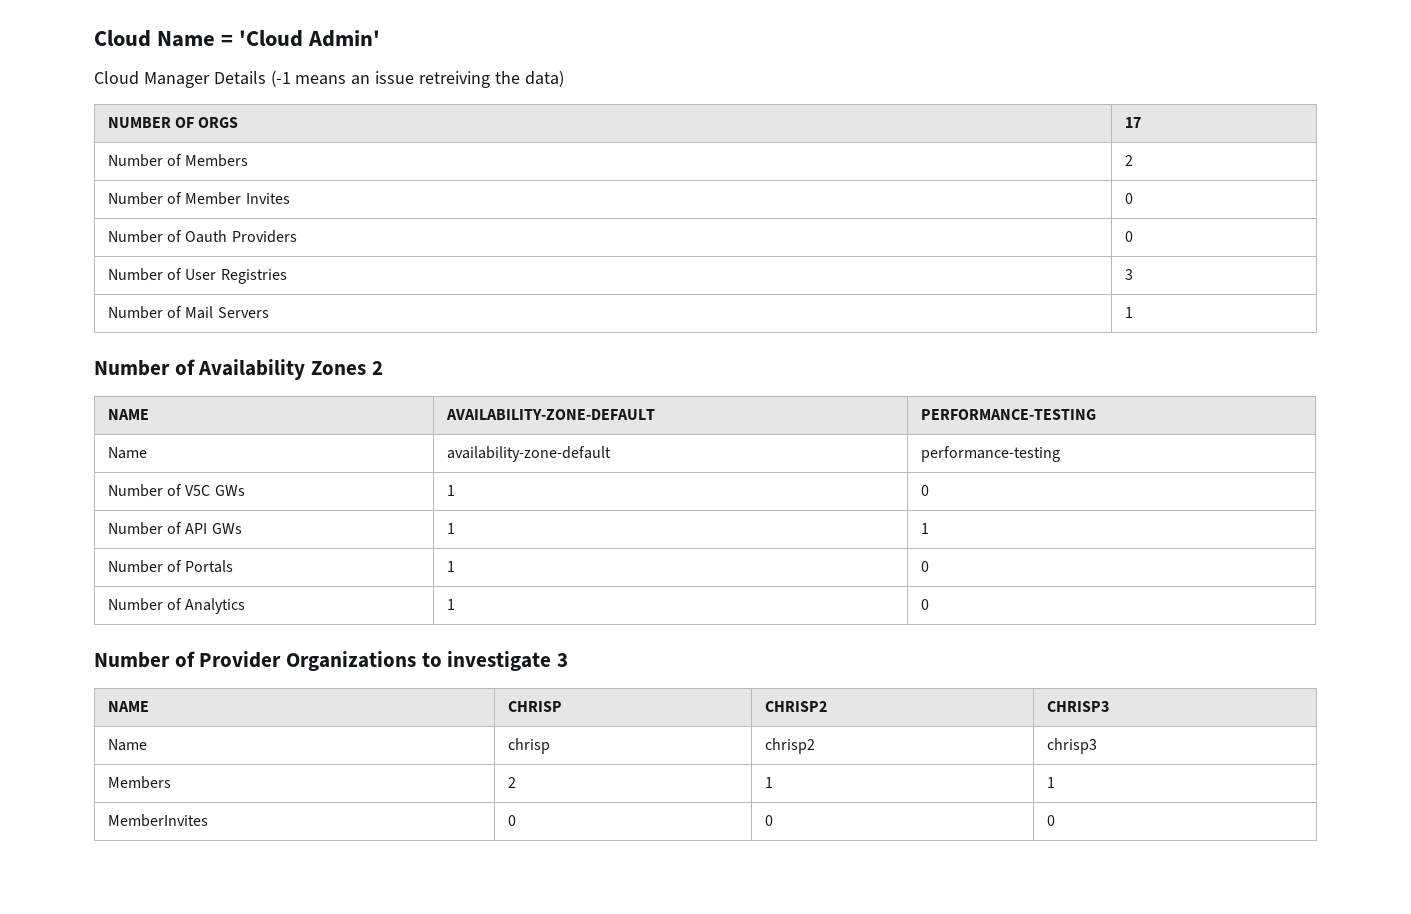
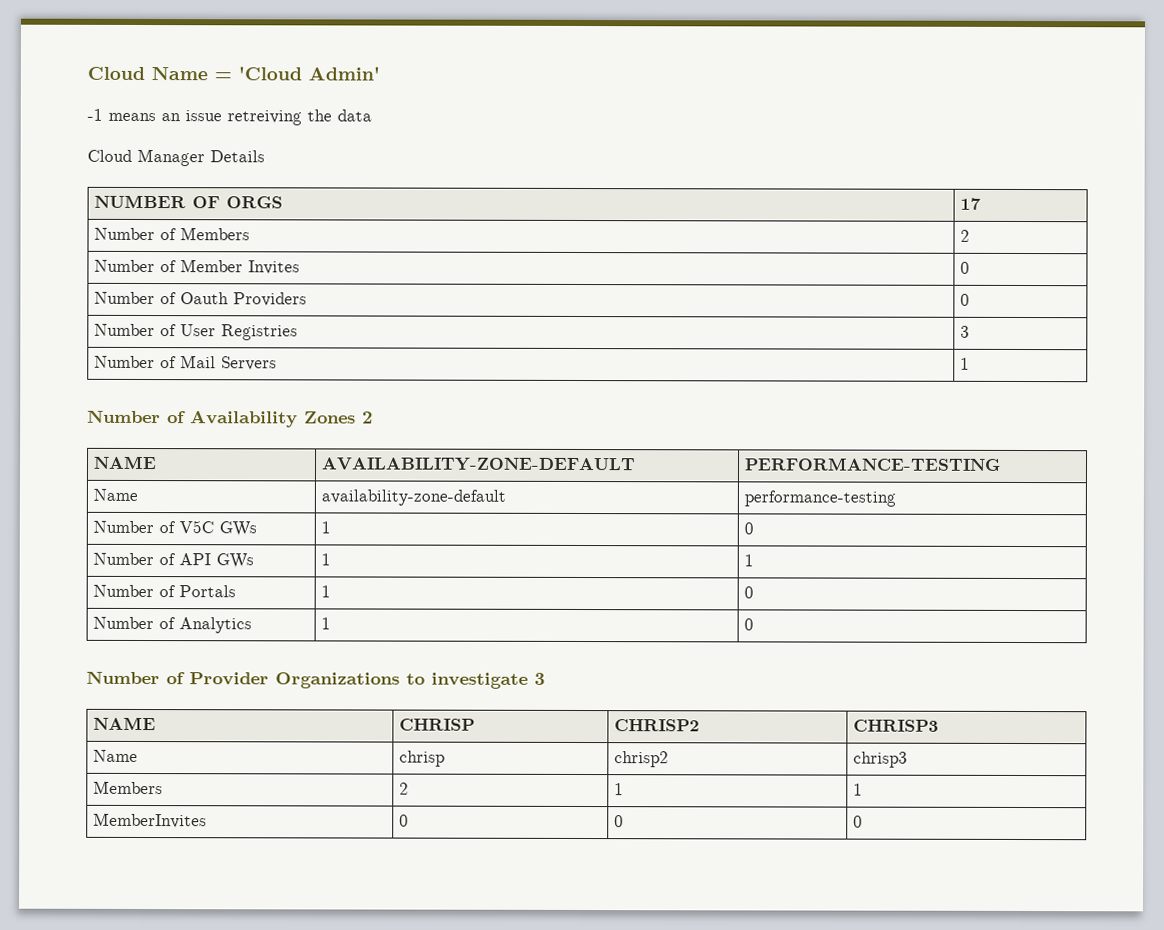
[94,70,291,88] Cloud Manager Details (-1 -> [87,108,103,121] -1
[524,70,564,87] data) -> [337,109,372,122] [87,148,265,167] data // Cloud Manager Details

